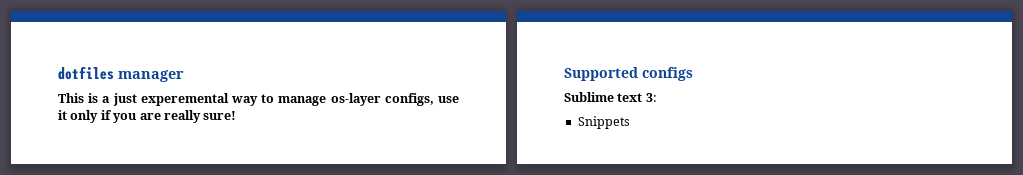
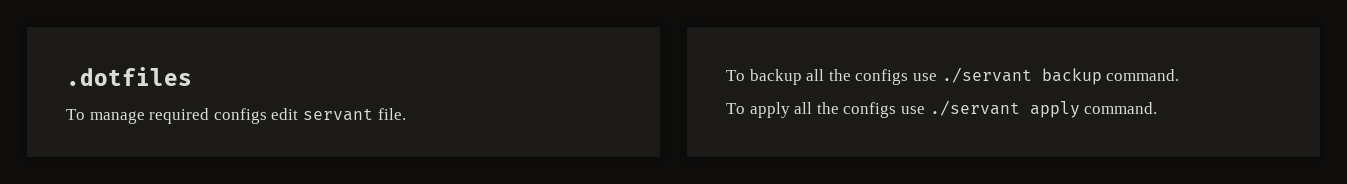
[58,66,184,82] [58,93,459,106] [58,110,237,123] [564,67,693,81] [564,92,657,102] [577,116,630,129] dotfiles manager // This is a just experemental way to manage os-layer configs, use it only if you are really sure! // Supported configs // Sublime text 3: // Snippets -> [66,67,192,86] [66,108,406,124] [726,67,1180,85] [726,100,1158,118] .dotfiles // To manage required configs edit servant file. // To backup all the configs use ./servant backup command. // To apply all the configs use ./servant apply command.

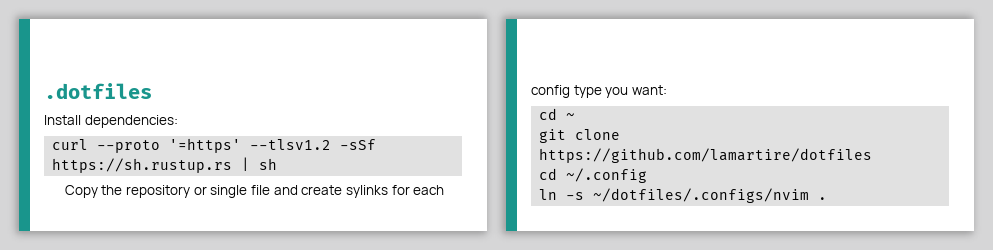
[66,108,406,124] [726,67,1180,85] [726,100,1158,118] To manage required configs edit servant file. // To backup all the configs use ./servant backup command. // To apply all the configs use ./servant apply command. -> [44,115,178,128] [52,138,377,153] [52,157,278,173] [64,185,445,198] [531,85,667,98] [539,108,576,120] [539,129,621,143] [539,148,873,163] [539,168,648,183] [539,188,828,203] Install dependencies: // curl --proto '=https' --tlsv1.2 -sSf https://sh.rustup.rs | sh // Copy the repository or single file and create sylinks for each config type you want: // cd ~ // git clone https://github.com/lamartire/dotfiles // cd ~/.config // ln -s ~/dotfiles/.configs/nvim .

